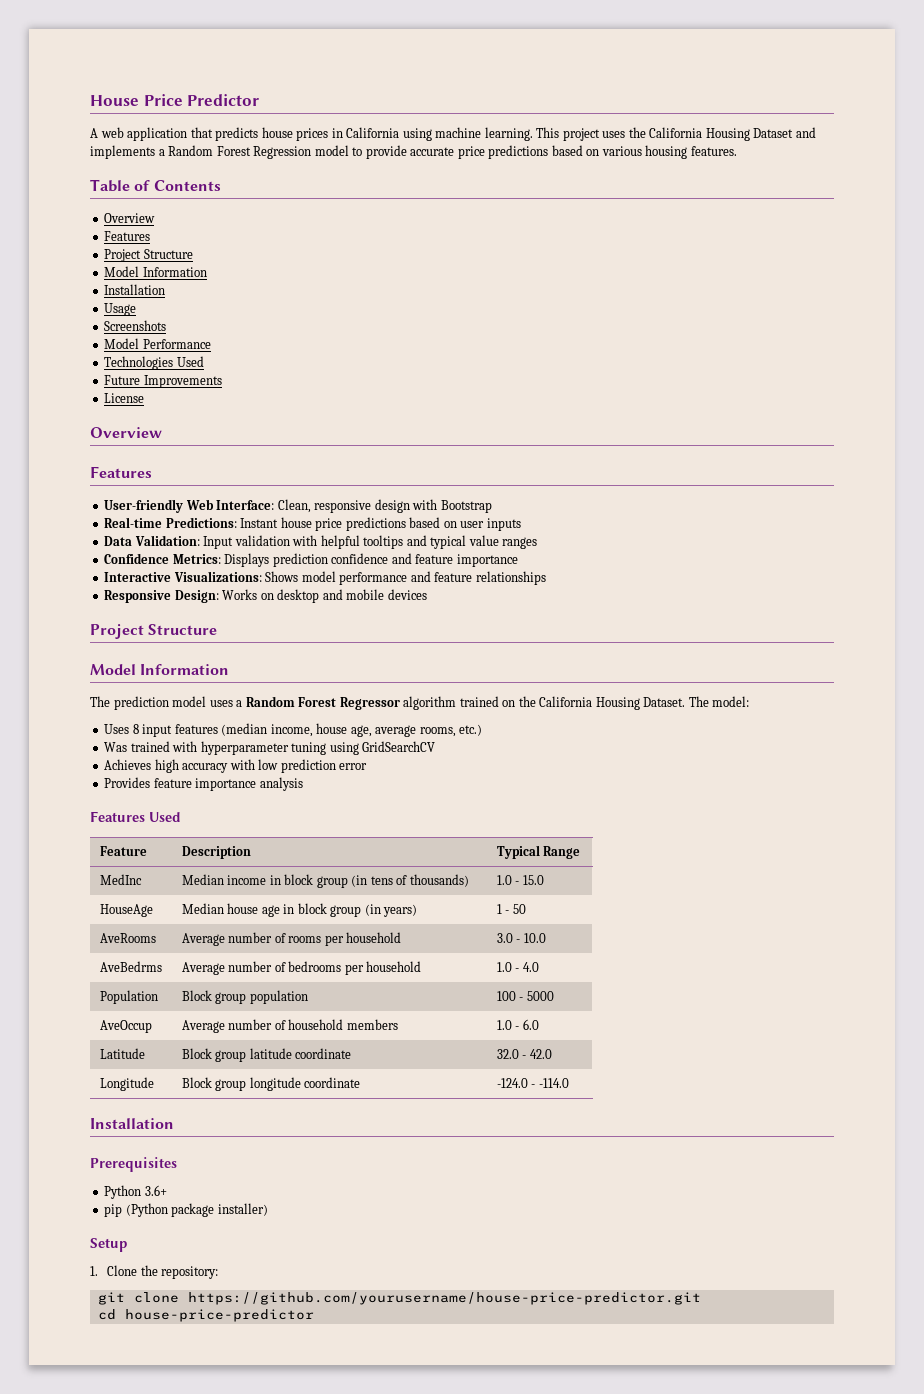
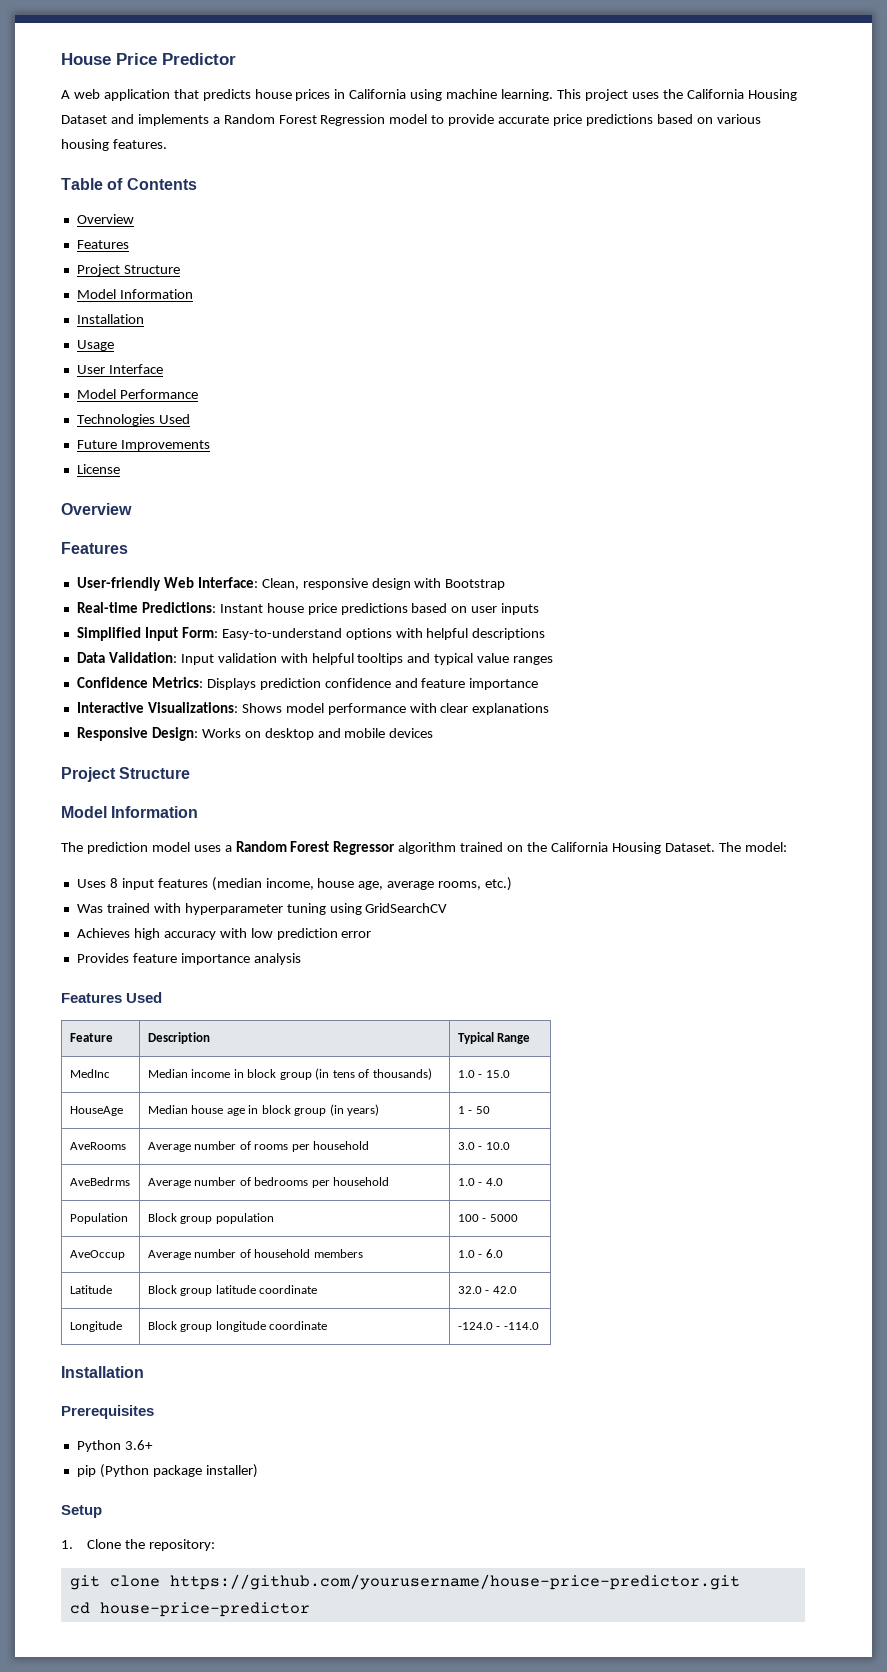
[104,320,167,331] Screenshots -> [76,364,163,374] User Interface
(521, 524) none -> [76,627,546,641] // Simplified Input Form: Easy-to-understand options with helpful descriptions
[410,571,546,585] and feature relationships -> [409,703,550,715] with clear explanations

